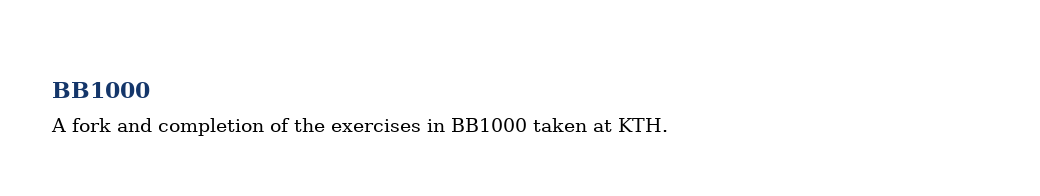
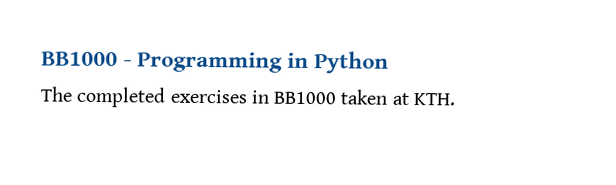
[52,82,150,98] [51,118,325,136] BB1000 // A fork and completion of the -> [41,51,390,74] [40,86,167,108] BB1000 - Programming in Python // The completed

